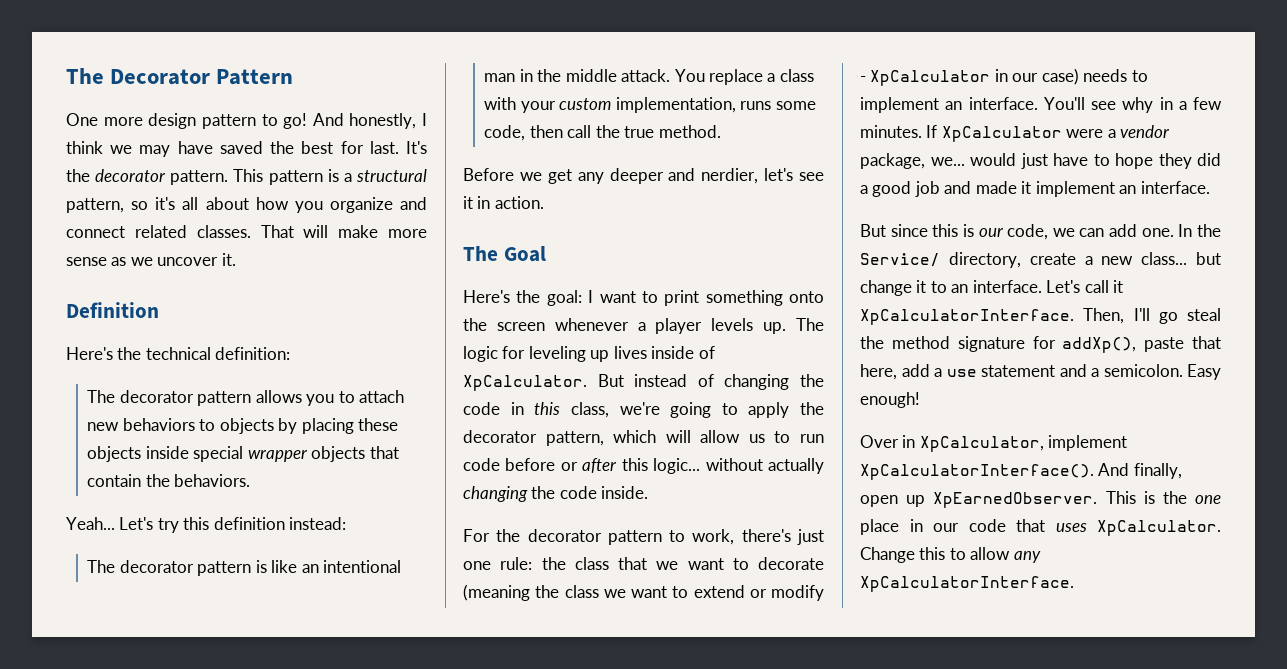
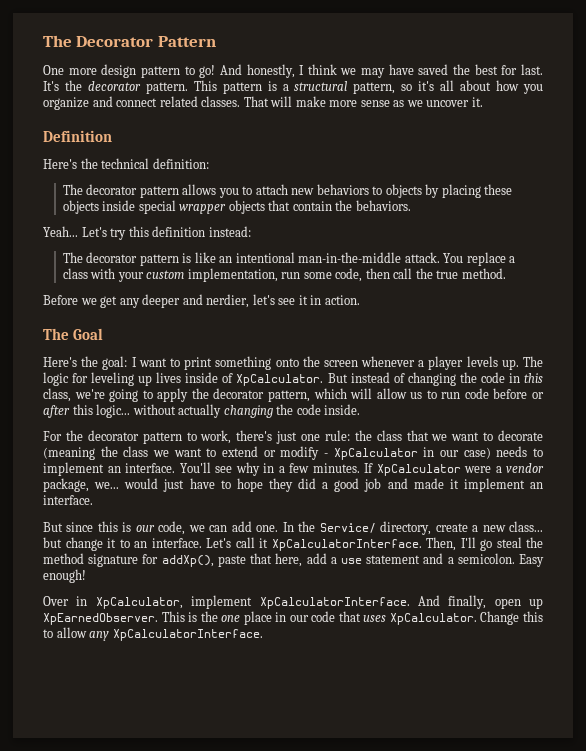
[484,69,617,82] man in the middle -> [298,252,402,263] man-in-the-middle
[740,101,772,110] runs -> [281,272,301,279] run
[860,464,1094,480] XpCalculatorInterface(). -> [259,597,410,609] XpCalculatorInterface.

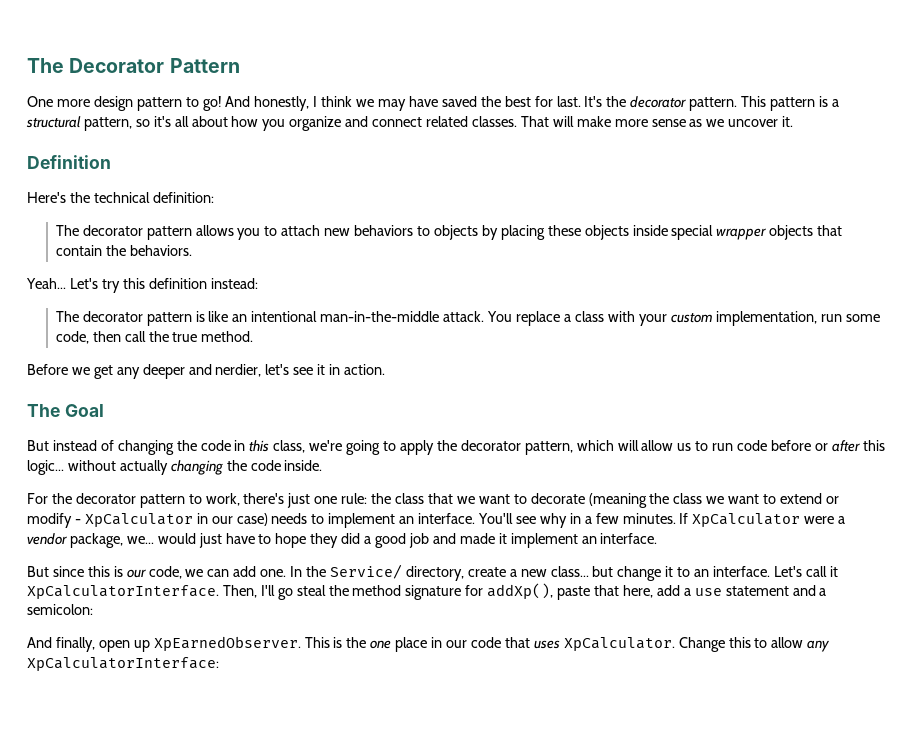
[43,356,543,370] [43,372,324,386] Here's the goal: I want to print something onto the screen whenever a player levels up. The logic for leveling up lives inside of XpCalculator. -> (104, 410) none
[457,553,545,567] [43,569,86,583] [43,595,410,609] semicolon. Easy enough! // Over in XpCalculator, implement XpCalculatorInterface. -> [27,604,93,615] semicolon: //
[112,629,263,641] XpCalculatorInterface. -> [27,657,219,671] XpCalculatorInterface:

